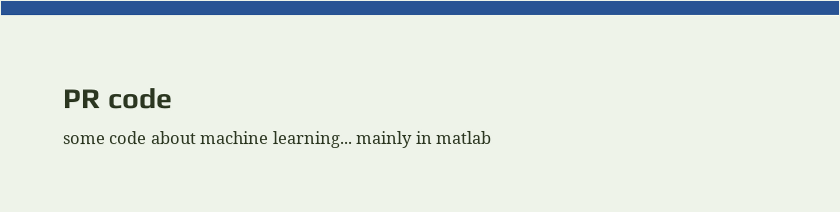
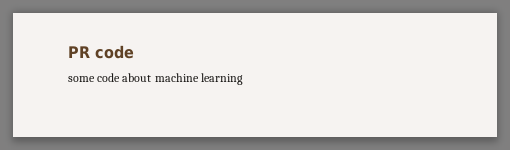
[272,130,493,149] learning... mainly in matlab -> [200,73,243,85] learning

